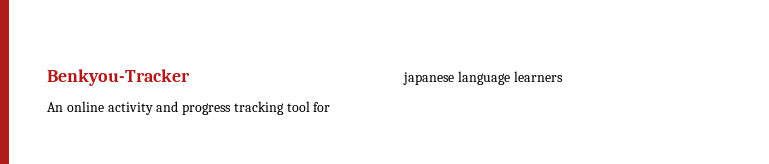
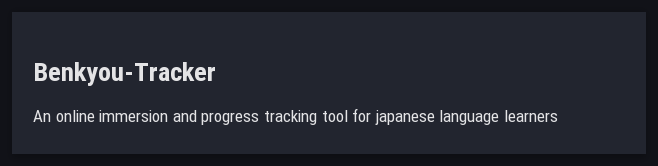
[107,102,153,115] activity -> [99,110,169,122] immersion

